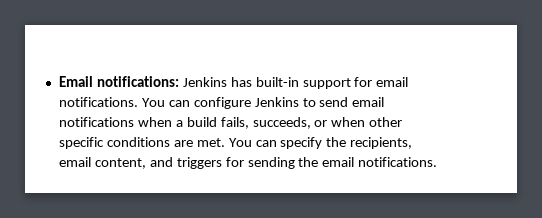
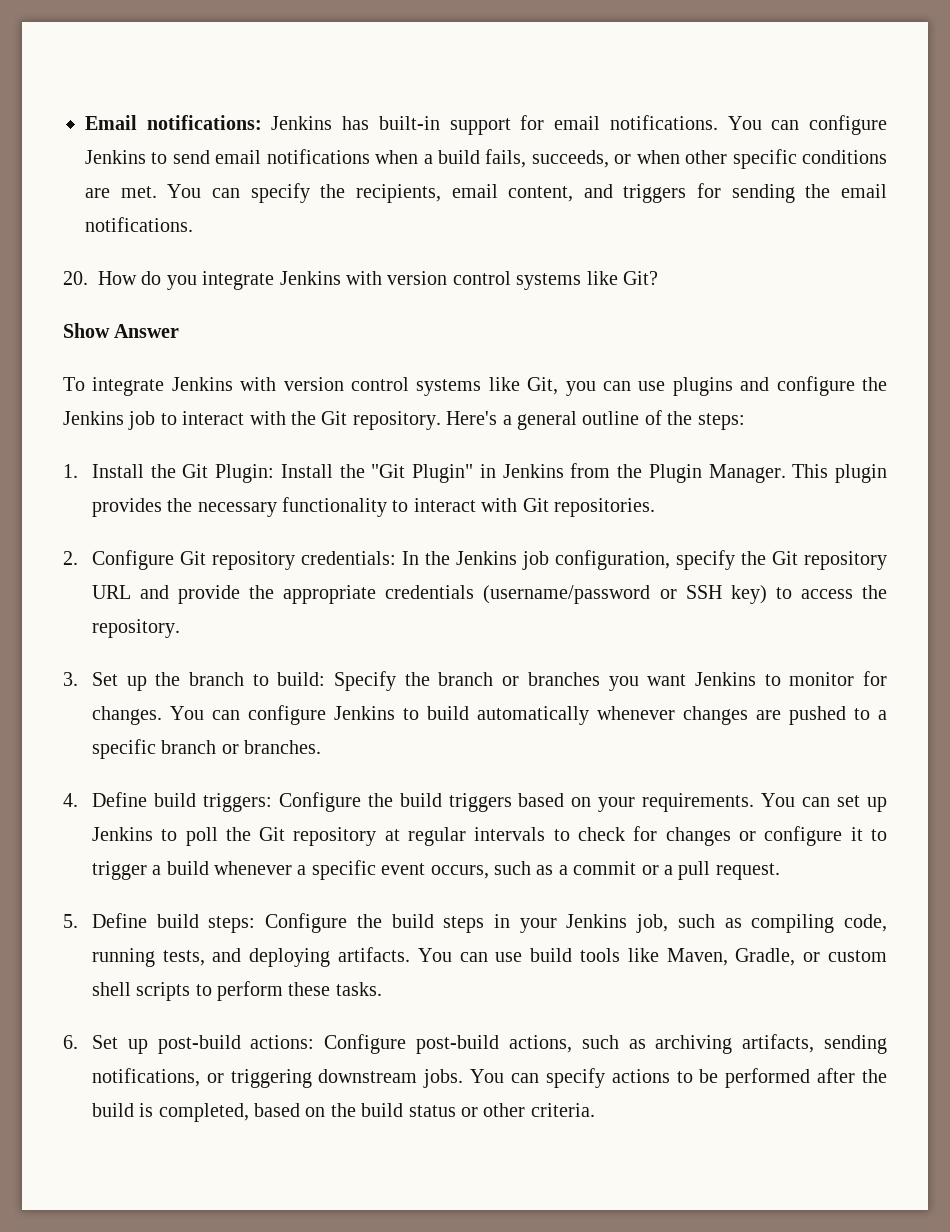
(438, 162) none -> [63,271,658,290] [63,323,180,338] [63,376,887,396] [63,410,745,430] [63,463,888,483] [91,497,656,517] [63,550,887,570] [91,585,887,604] [91,619,180,638] [63,671,887,691] [91,705,888,725] [91,739,322,759] [63,792,888,812] [91,826,888,846] [91,860,780,880] [63,913,887,933] [91,947,887,967] [91,981,382,1001] [63,1034,887,1054] [91,1068,887,1088] [91,1103,595,1122] // 20. How do you integrate Jenkins with version control systems like Git? // Show Answer // To integrate Jenkins with version control systems like Git, you can use plugins and configure the Jenkins job to interact with the Git repository. Here's a general outline of the steps: // 1. Install the Git Plugin: Install the "Git Plugin" in Jenkins from the Plugin Manager. This plugin provides the necessary functionality to interact with Git repositories. // 2. Configure Git repository credentials: In the Jenkins job configuration, specify the Git repository URL and provide the appropriate credentials (username/password or SSH key) to access the repository. // 3. Set up the branch to build: Specify the branch or branches you want Jenkins to monitor for changes. You can configure Jenkins to build automatically whenever changes are pushed to a specific branch or branches. // 4. Define build triggers: Configure the build triggers based on your requirements. You can set up Jenkins to poll the Git repository at regular intervals to check for changes or configure it to trigger a build whenever a specific event occurs, such as a commit or a pull request. // 5. Define build steps: Configure the build steps in your Jenkins job, such as compiling code, running tests, and deploying artifacts. You can use build tools like Maven, Gradle, or custom shell scripts to perform these tasks. // 6. Set up post-build actions: Configure post-build actions, such as archiving artifacts, sending notifications, or triggering downstream jobs. You can specify actions to be performed after the build is completed, based on the build status or other criteria.

